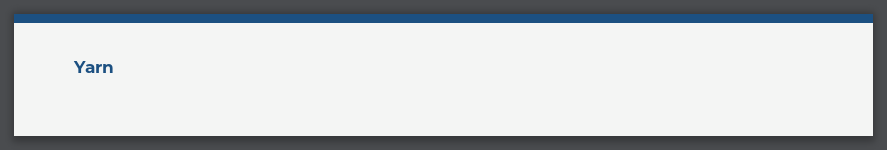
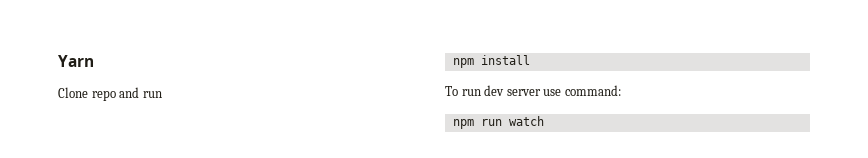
(114, 67) none -> [58,87,162,101] [452,55,530,68] [445,85,621,96] [452,116,544,129] // Clone repo and run // npm install // To run dev server use command: // npm run watch

